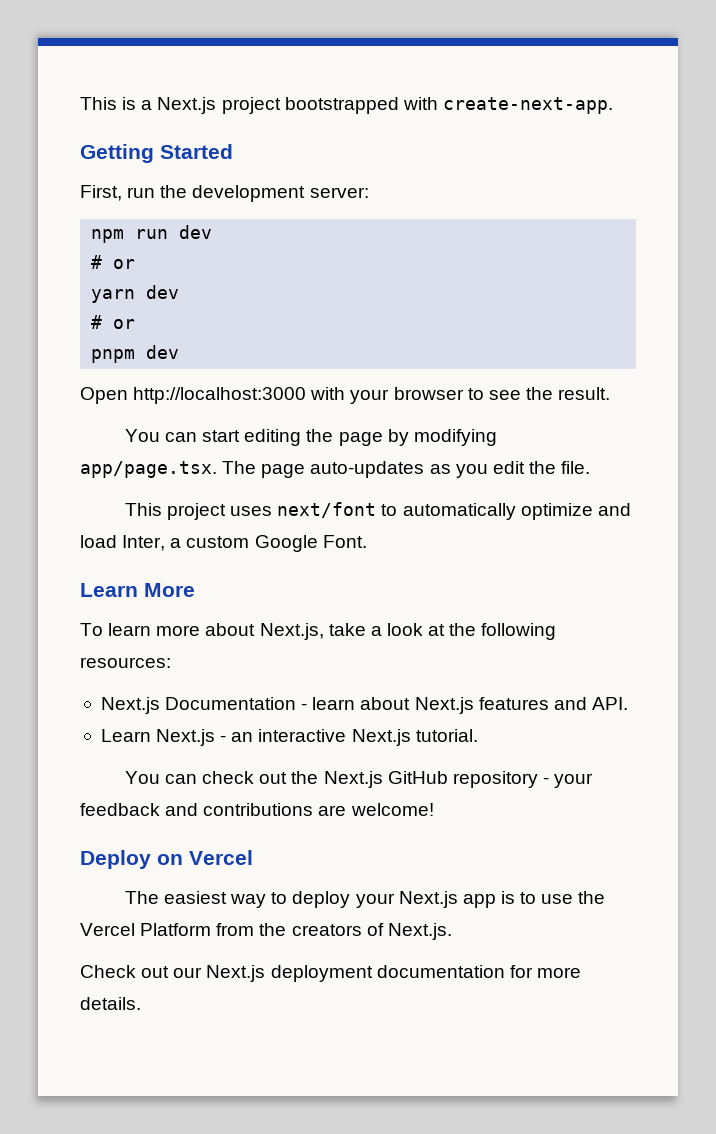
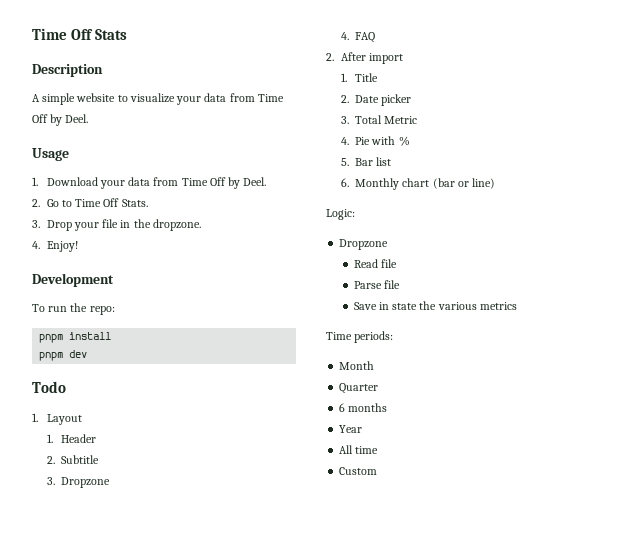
[80,97,613,114] [80,144,233,163] [80,185,369,202] [91,225,213,243] [91,255,136,269] [91,285,180,303] [91,315,136,329] [91,345,180,363] [80,387,611,404] [124,429,497,446] [80,461,591,478] [124,502,631,520] [80,535,367,552] [80,583,195,597] [80,623,557,640] [80,657,171,668] [100,697,628,714] [100,729,478,746] [124,771,594,788] [80,803,434,816] [80,850,253,869] [124,891,606,908] [80,923,452,940] [80,965,581,982] [80,997,141,1010] This is a Next.js project bootstrapped with create-next-app. // Getting Started // First, run the development server: // npm run dev // # or // yarn dev // # or // pnpm dev // Open http://localhost:3000 with your browser to see the result. // You can start editing the page by modifying app/page.tsx. The page auto-updates as you edit the file. // This project uses next/font to automatically optimize and load Inter, a custom Google Font. // Learn More // To learn more about Next.js, take a look at the following resources: // Next.js Documentation - learn about Next.js features and API. // Learn Next.js - an interactive Next.js tutorial. // You can check out the Next.js GitHub repository - your feedback and contributions are welcome! // Deploy on Vercel // The easiest way to deploy your Next.js app is to use the Vercel Platform from the creators of Next.js. // Check out our Next.js deployment documentation for more details. -> [32,28,128,40] [32,64,103,77] [32,93,284,105] [32,114,89,126] [32,148,69,161] [32,177,267,189] [32,198,148,207] [32,219,201,231] [32,241,78,252] [32,273,114,287] [32,303,115,315] [39,332,112,343] [39,350,88,361] [32,381,66,393] [32,413,82,425] [46,434,97,443] [46,455,100,464] [46,477,111,488] [340,32,376,43] [326,52,403,64] [340,73,379,82] [340,94,412,106] [340,115,418,124] [340,136,410,146] [340,157,392,166] [340,178,496,190] [326,209,355,220] [339,239,389,250] [353,259,397,268] [353,280,400,289] [353,301,517,310] [326,331,394,343] [339,361,375,370] [339,383,379,394] [339,403,388,412] [339,425,363,433] [339,445,379,454] [339,467,378,475] Time Off Stats // Description // A simple website to visualize your data from Time Off by Deel. // Usage // 1. Download your data from Time Off by Deel. // 2. Go to Time Off Stats. // 3. Drop your file in the dropzone. // 4. Enjoy! // Development // To run the repo: // pnpm install // pnpm dev // Todo // 1. Layout // 1. Header // 2. Subtitle // 3. Dropzone // 4. FAQ // 2. After import // 1. Title // 2. Date picker // 3. Total Metric // 4. Pie with % // 5. Bar list // 6. Monthly chart (bar or line) // Logic: // Dropzone // Read file // Parse file // Save in state the various metrics // Time periods: // Month // Quarter // 6 months // Year // All time // Custom

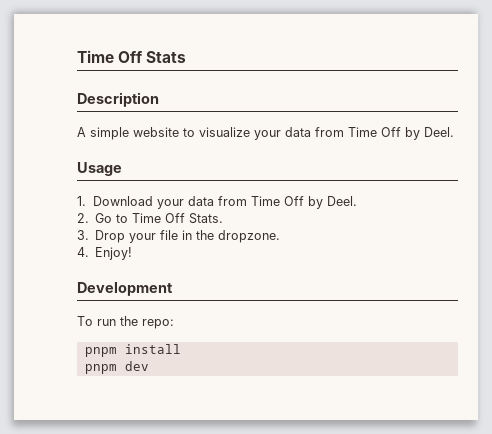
[32,381,66,393] [32,413,82,425] [46,434,97,443] [46,455,100,464] [46,477,111,488] [340,32,376,43] [326,52,403,64] [340,73,379,82] [340,94,412,106] [340,115,418,124] [340,136,410,146] [340,157,392,166] [340,178,496,190] [326,209,355,220] [339,239,389,250] [353,259,397,268] [353,280,400,289] [353,301,517,310] [326,331,394,343] [339,361,375,370] [339,383,379,394] [339,403,388,412] [339,425,363,433] [339,445,379,454] [339,467,378,475] // Todo // 1. Layout // 1. Header // 2. Subtitle // 3. Dropzone // 4. FAQ // 2. After import // 1. Title // 2. Date picker // 3. Total Metric // 4. Pie with % // 5. Bar list // 6. Monthly chart (bar or line) // Logic: // Dropzone // Read file // Parse file // Save in state the various metrics // Time periods: // Month // Quarter // 6 months // Year // All time // Custom -> (149, 366) none

